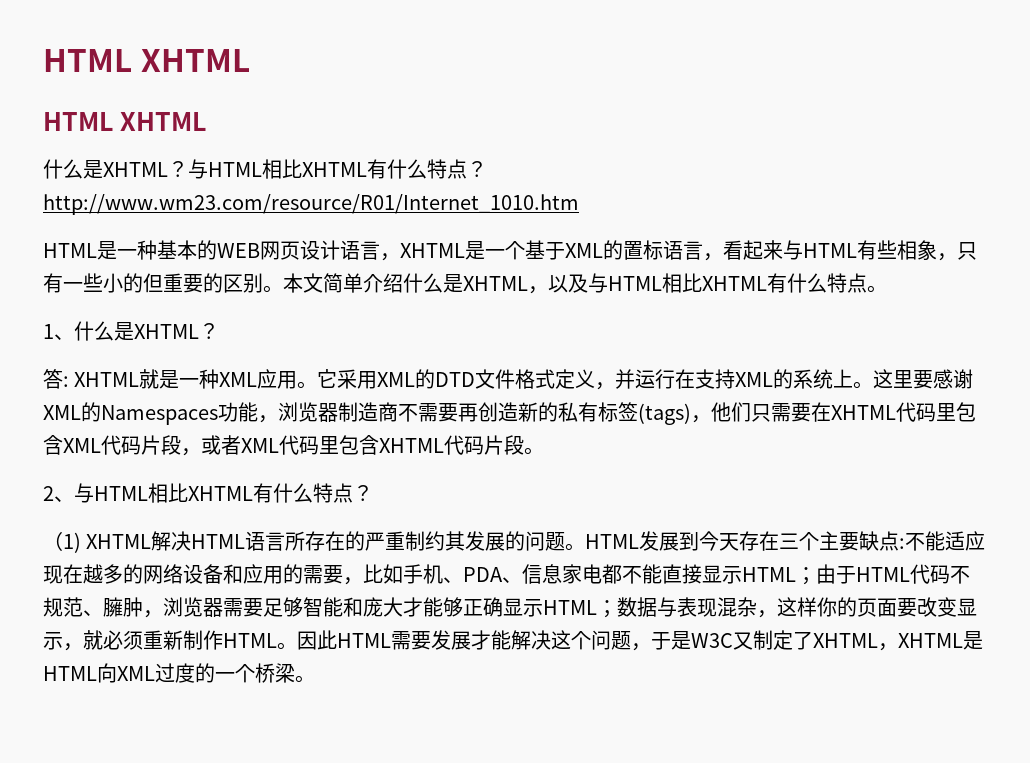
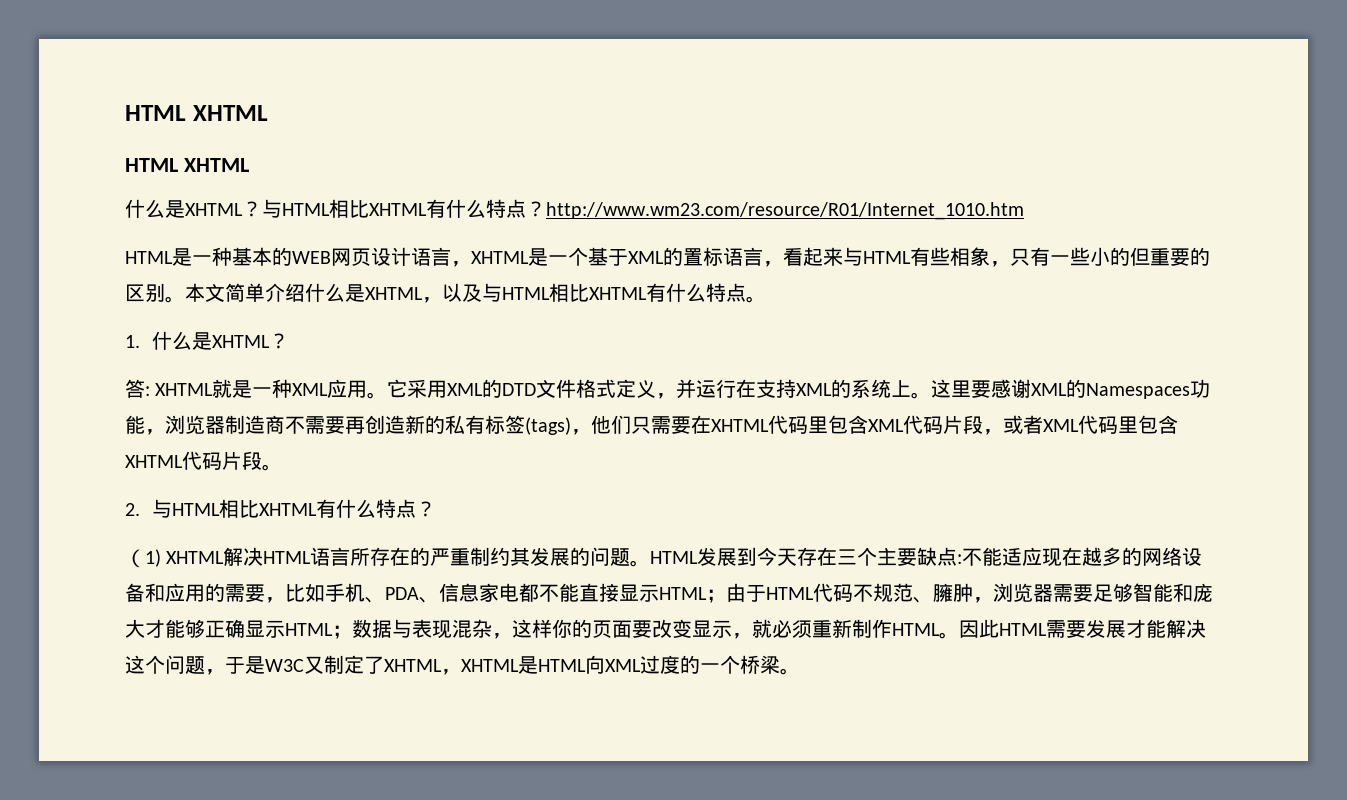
[43,324,74,340] 1、 -> [125,335,140,348] 1.
[43,486,74,502] 2、 -> [125,503,140,516] 2.

